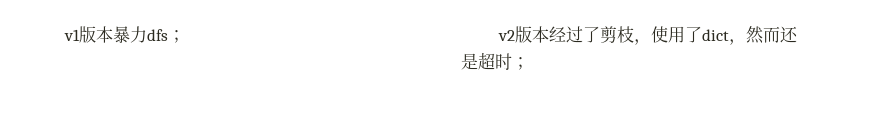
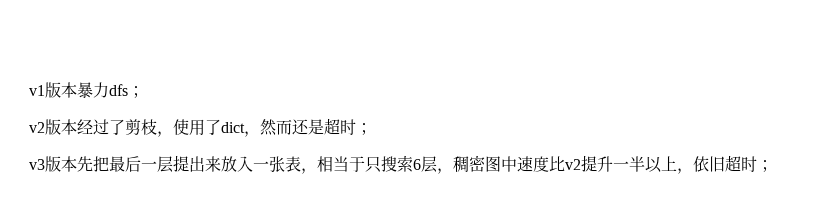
(529, 63) none -> [29,155,773,174] // v3版本先把最后一层提出来放入一张表，相当于只搜索6层，稠密图中速度比v2提升一半以上，依旧超时；

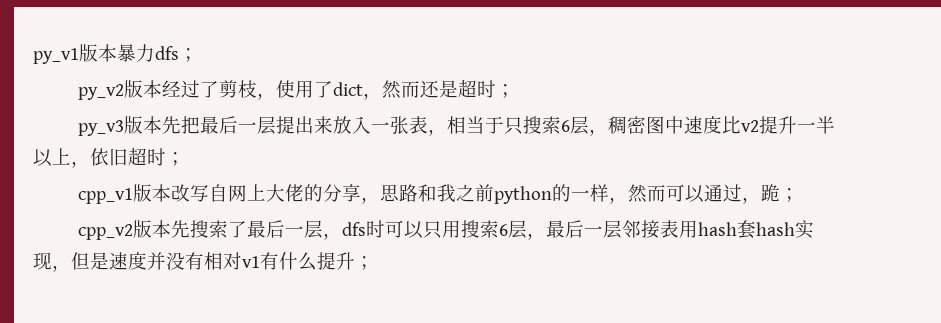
[29,85,45,96] v1 -> [33,48,79,64] py_v1
[29,122,45,133] v2 -> [77,84,124,100] py_v2
[29,159,45,170] v3 -> [77,120,124,136] py_v3
(773, 166) none -> [77,184,799,204] [77,220,814,240] [33,252,374,272] // cpp_v1版本改写自网上大佬的分享，思路和我之前python的一样，然而可以通过，跪； // cpp_v2版本先搜索了最后一层，dfs时可以只用搜索6层，最后一层邻接表用hash套hash实现，但是速度并没有相对v1有什么提升；

